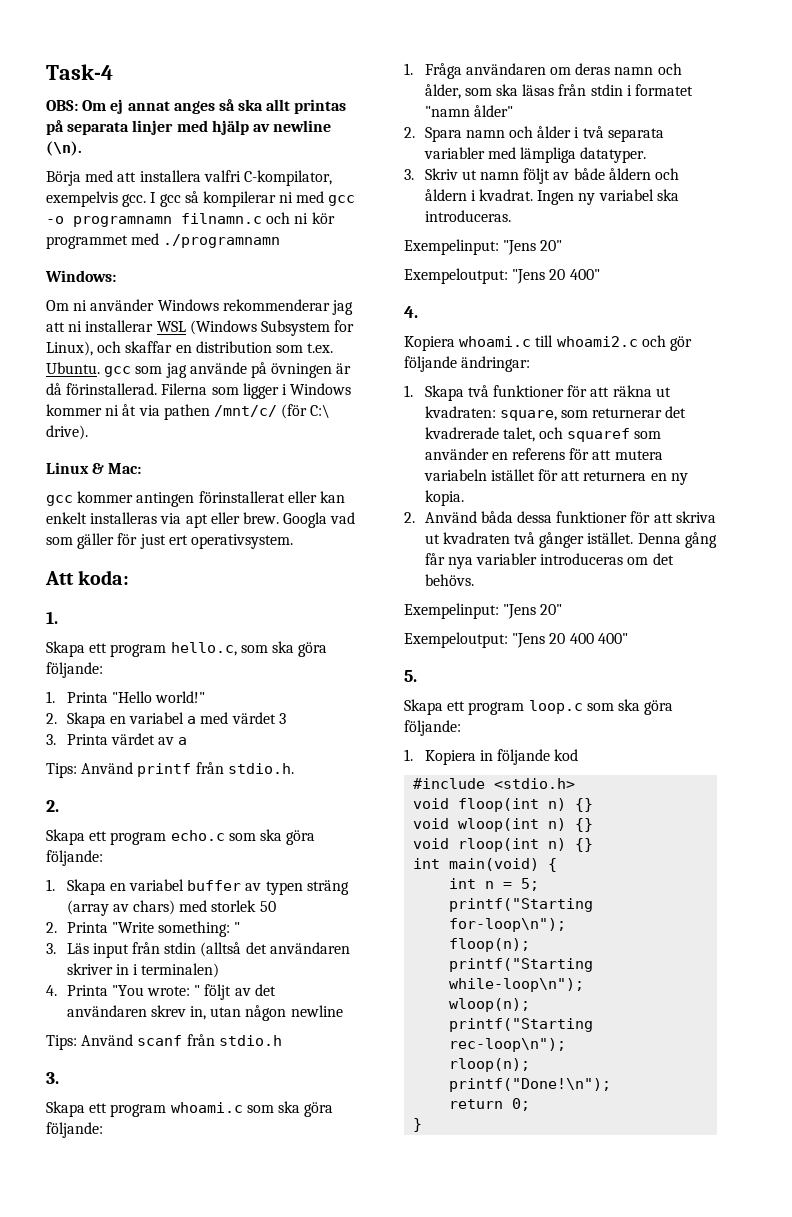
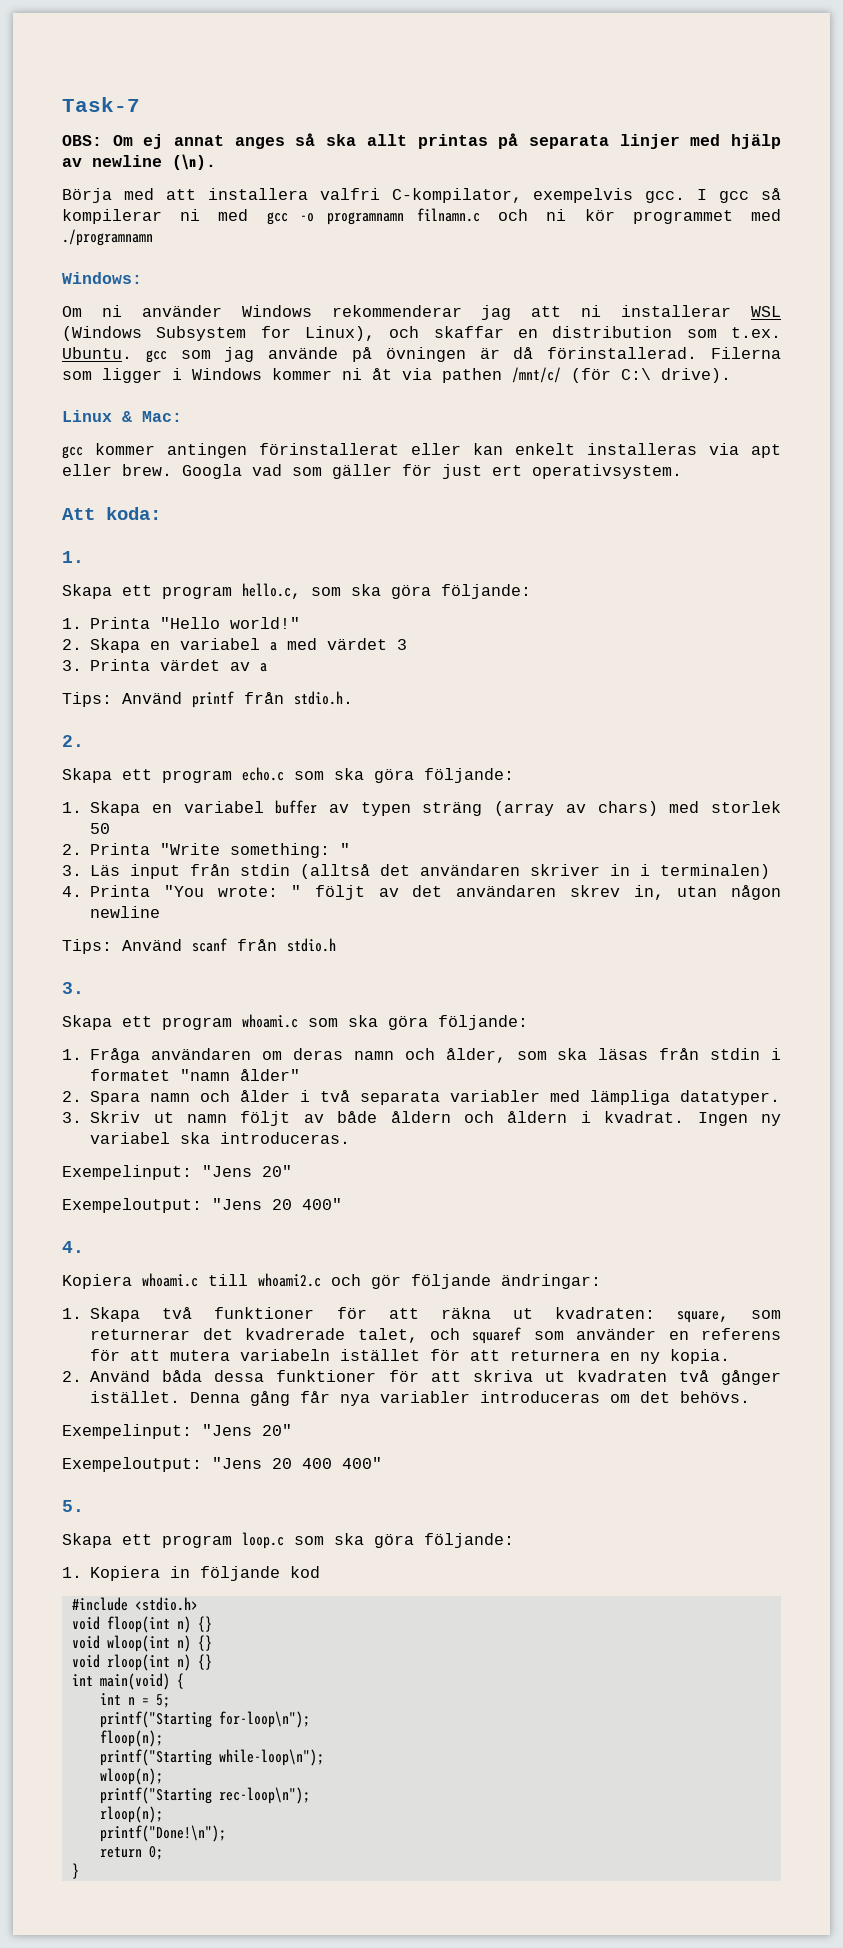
[46,64,113,80] Task-4 -> [62,97,140,112] Task-7

